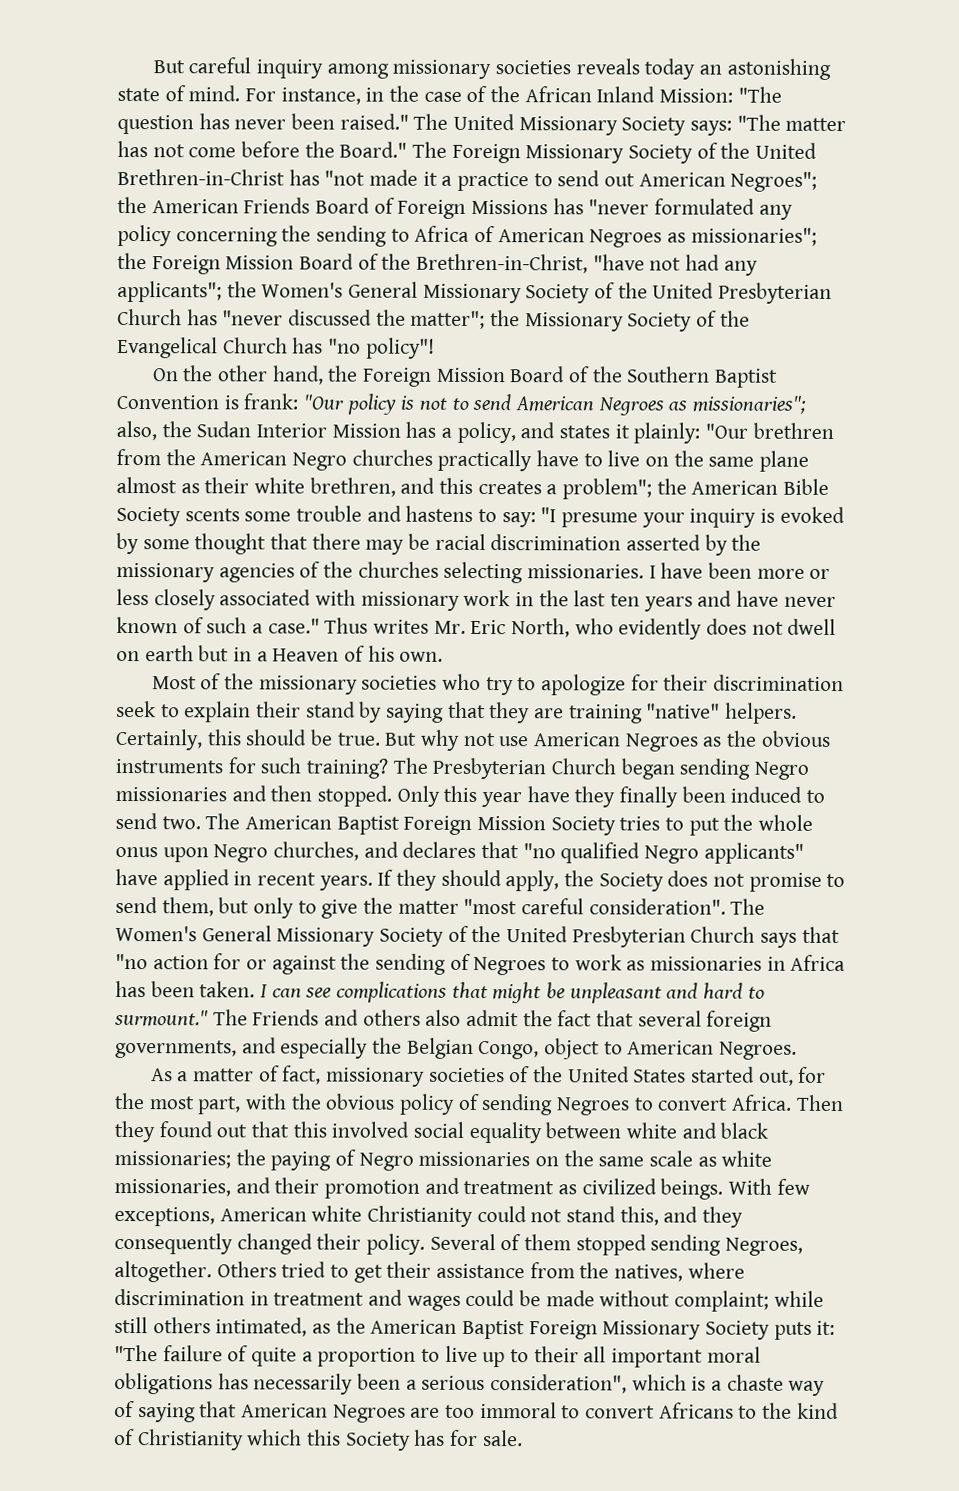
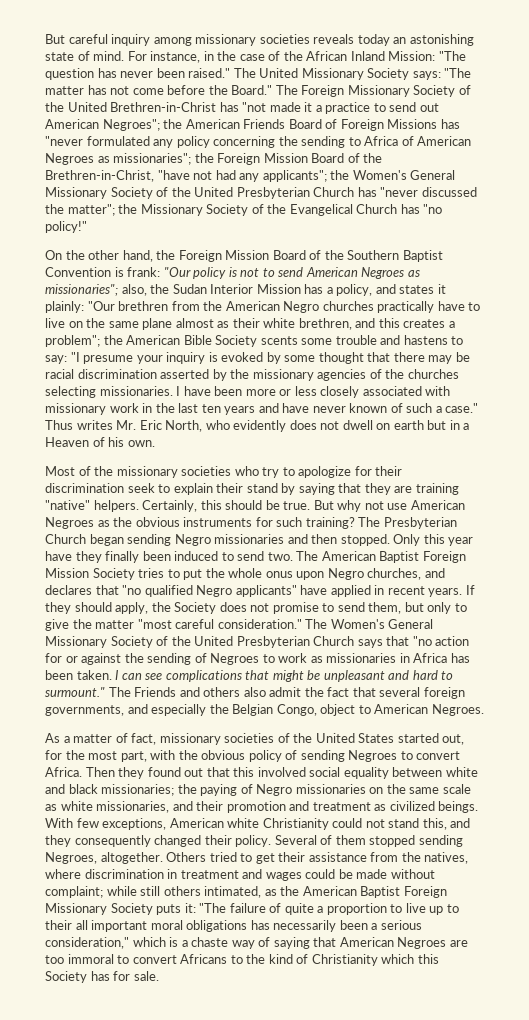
[365,337,435,359] policy"! -> [45,221,87,233] policy!"
[588,898,726,915] consideration". -> [217,619,302,629] consideration."
[490,1374,628,1394] consideration", -> [45,937,129,949] consideration,"

